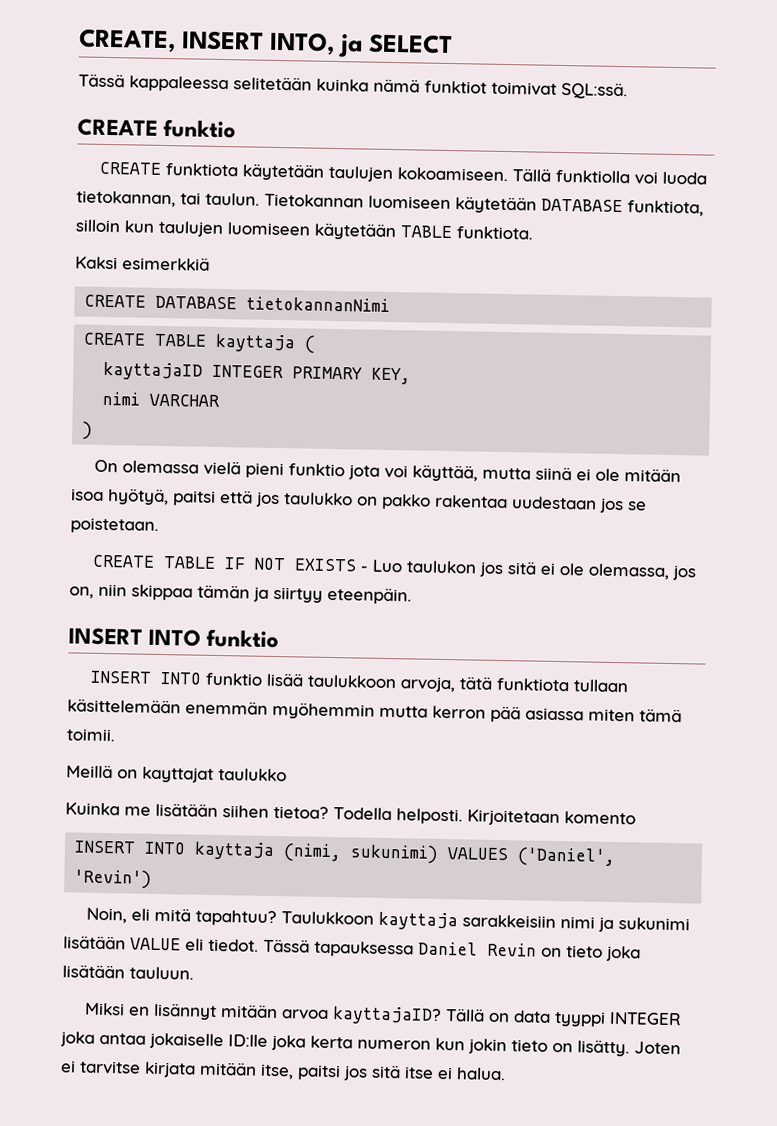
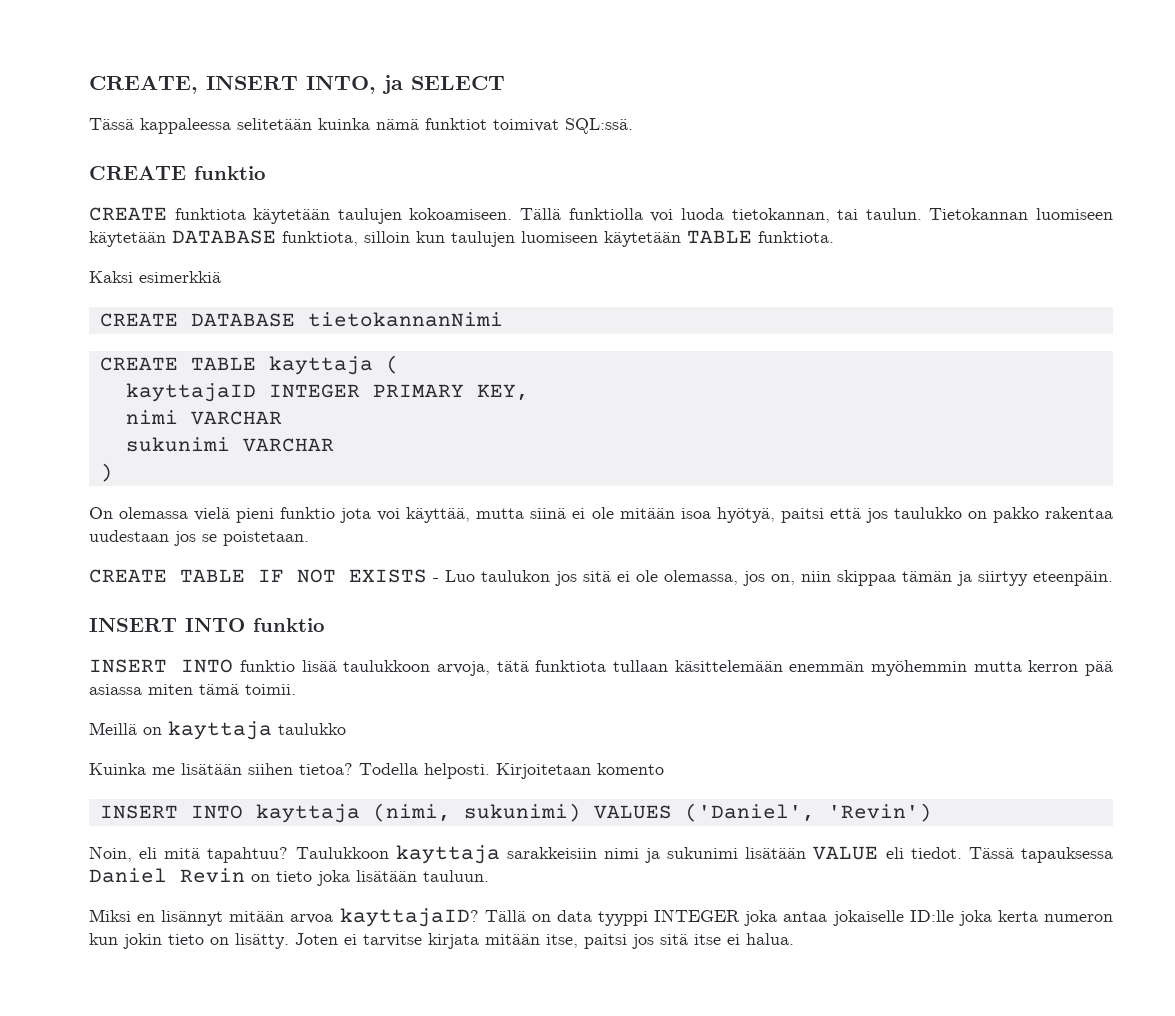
(221, 400) none -> [125,437,334,452] // sukunimi VARCHAR
[142,766,214,783] kayttajat -> [168,721,272,740] kayttaja

